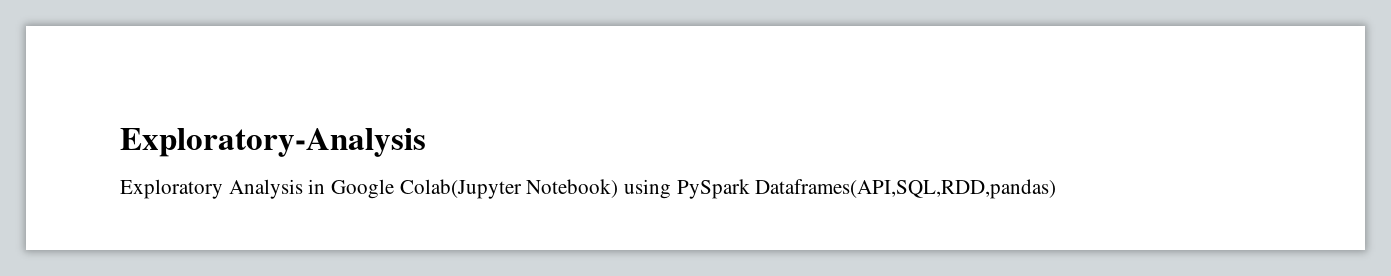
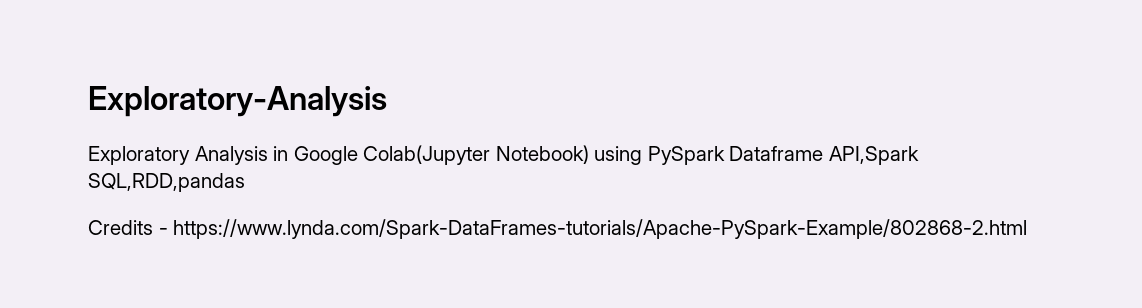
[755,179,1057,199] Dataframes(API,SQL,RDD,pandas) -> [729,146,919,165] [88,173,245,192] [88,219,1028,239] Dataframe API,Spark SQL,RDD,pandas // Credits - https://www.lynda.com/Spark-DataFrames-tutorials/Apache-PySpark-Example/802868-2.html

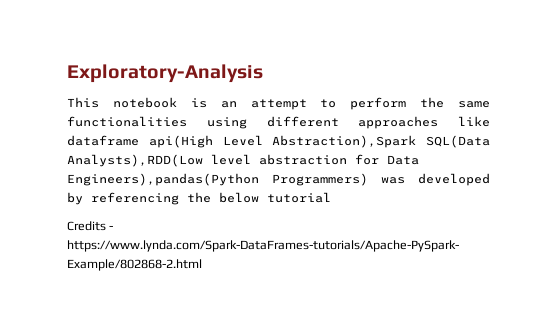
[88,145,919,165] [88,173,245,192] Exploratory Analysis in Google Colab(Jupyter Notebook) using PySpark Dataframe API,Spark SQL,RDD,pandas -> [67,97,490,110] [67,116,490,129] [67,135,490,148] [67,154,419,167] [67,173,490,186] [67,192,331,205] This notebook is an attempt to perform the same functionalities using different approaches like dataframe api(High Level Abstraction),Spark SQL(Data Analysts),RDD(Low level abstraction for Data Engineers),pandas(Python Programmers) was developed by referencing the below tutorial

